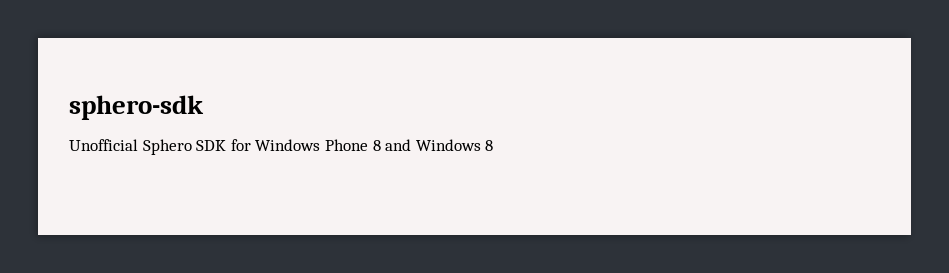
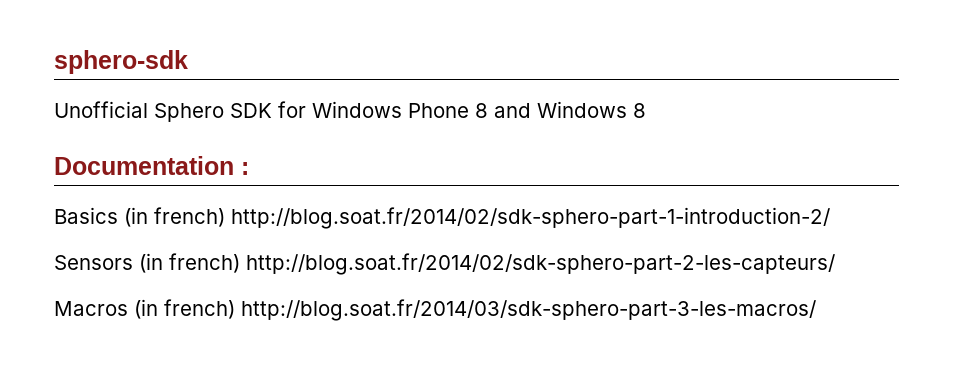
(494, 145) none -> [54,156,249,175] [54,207,830,229] [54,253,835,275] [54,299,816,321] // Documentation : // Basics (in french) http://blog.soat.fr/2014/02/sdk-sphero-part-1-introduction-2/ // Sensors (in french) http://blog.soat.fr/2014/02/sdk-sphero-part-2-les-capteurs/ // Macros (in french) http://blog.soat.fr/2014/03/sdk-sphero-part-3-les-macros/

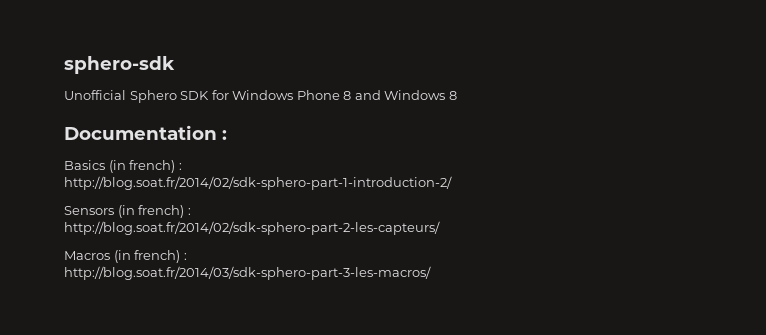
(225, 217) none -> [178,163,182,170] : //
(240, 263) none -> [187,208,191,215] : //
(235, 309) none -> [183,253,187,260] : //

